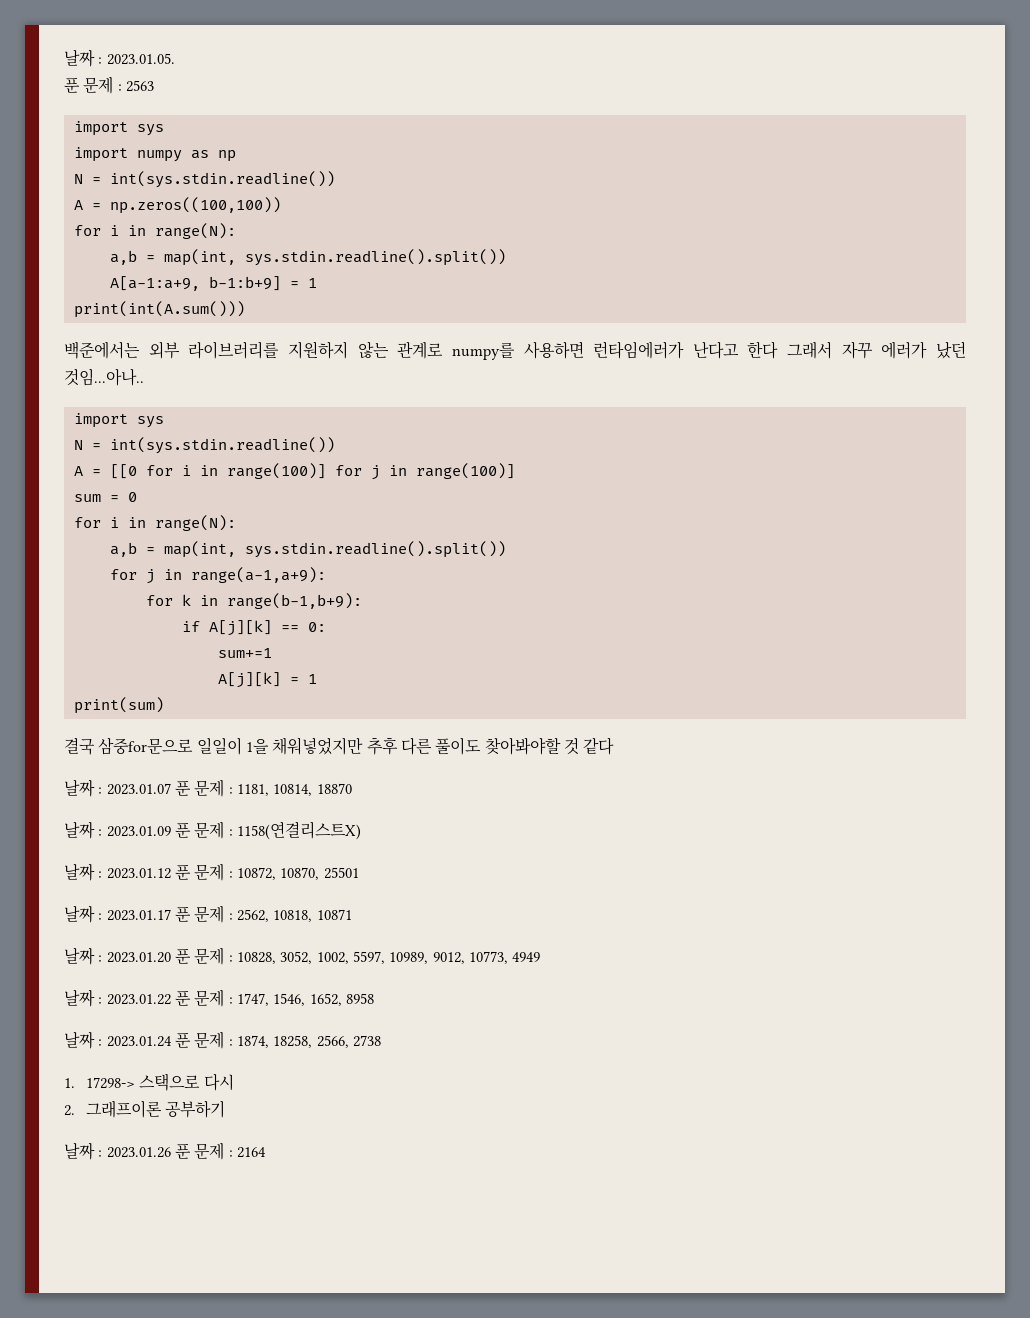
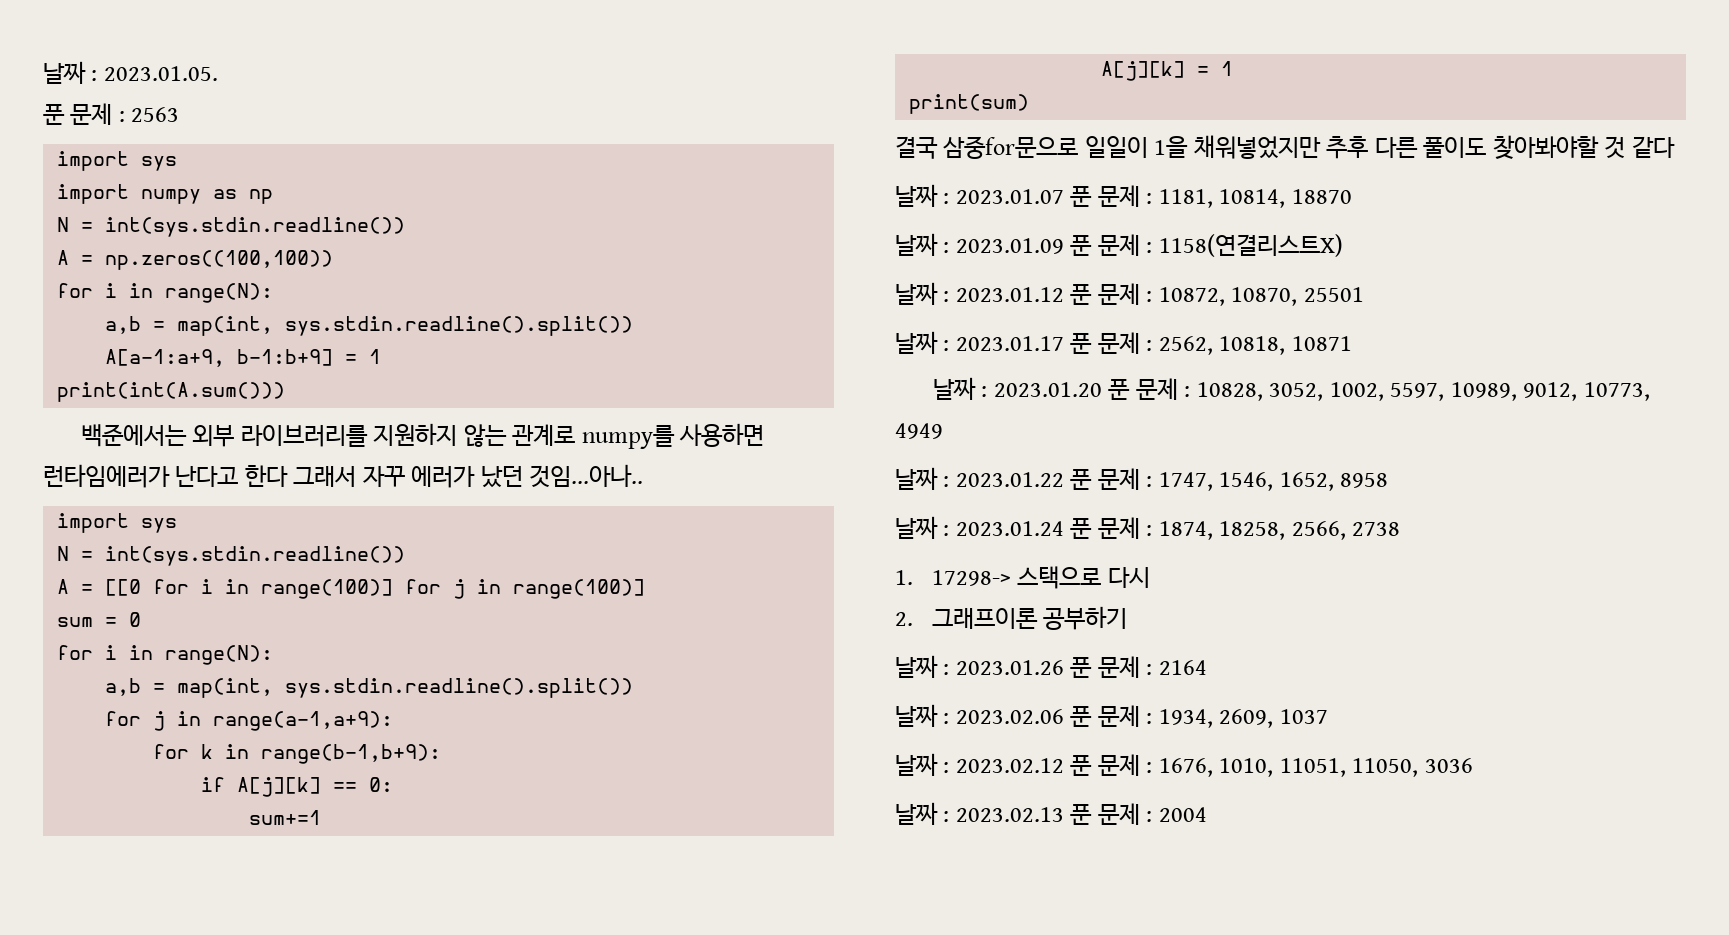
(266, 1152) none -> [895,704,1328,728] [895,753,1473,777] [895,802,1207,825] // 날짜 : 2023.02.06 푼 문제 : 1934, 2609, 1037 // 날짜 : 2023.02.12 푼 문제 : 1676, 1010, 11051, 11050, 3036 // 날짜 : 2023.02.13 푼 문제 : 2004

